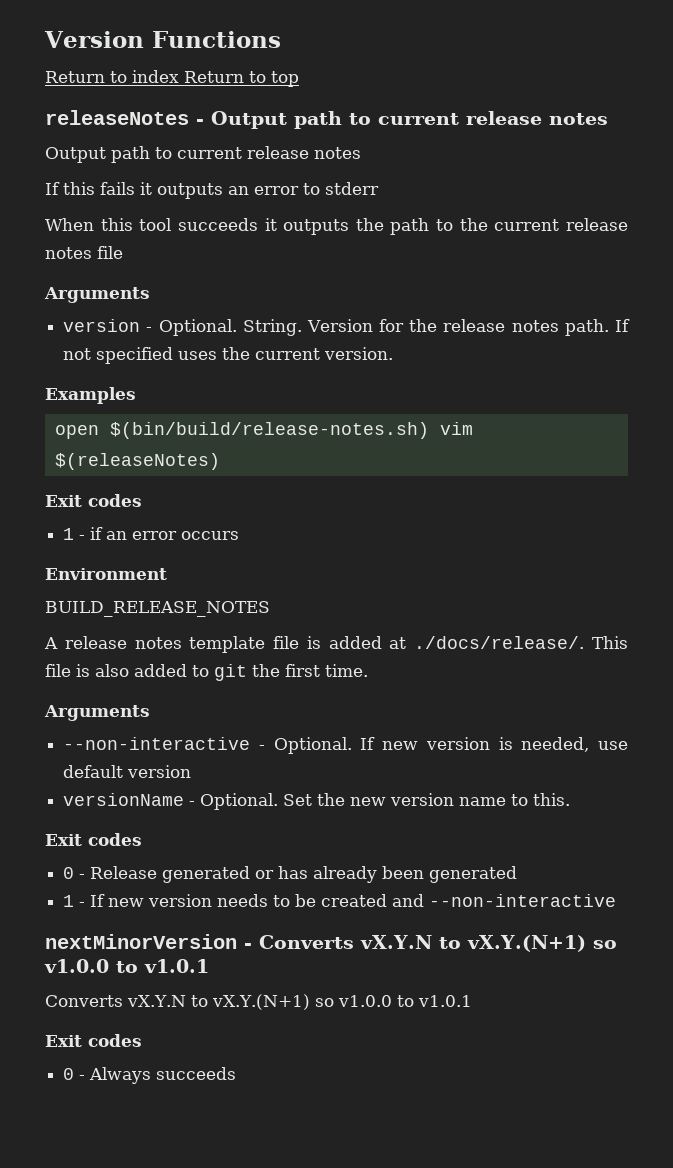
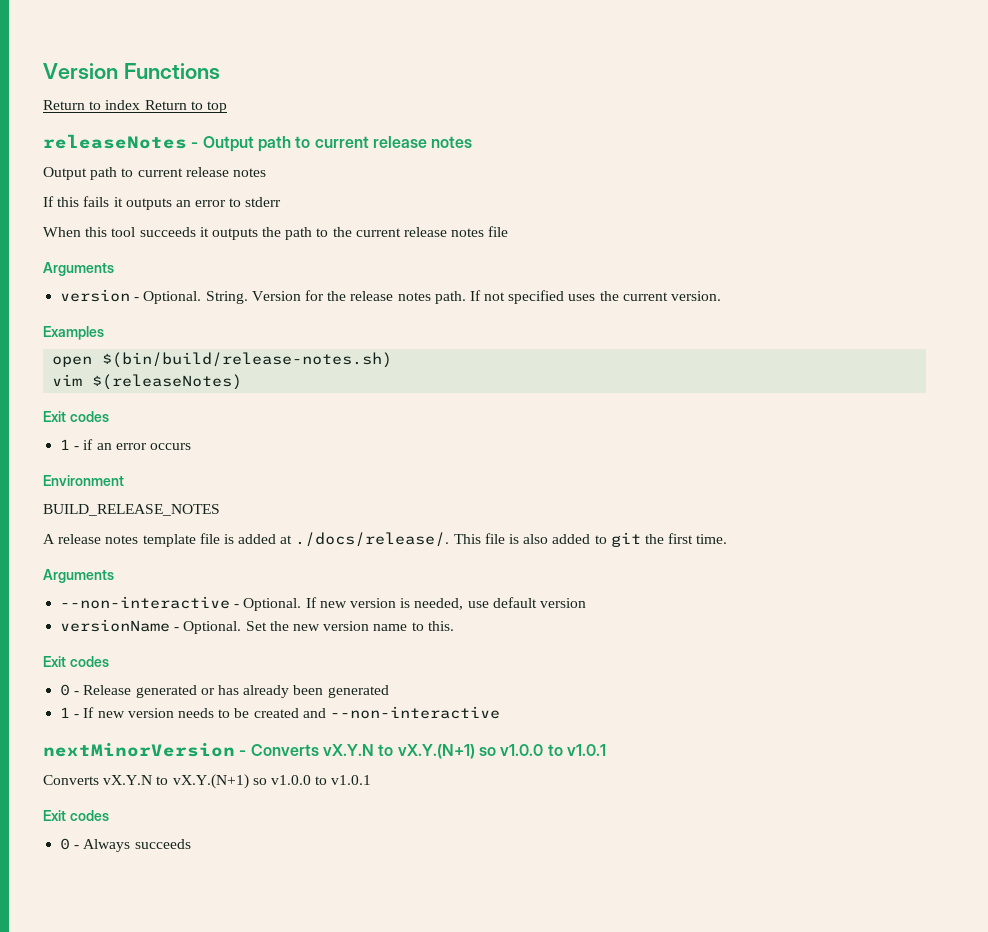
(429, 430) none -> (393, 360) //

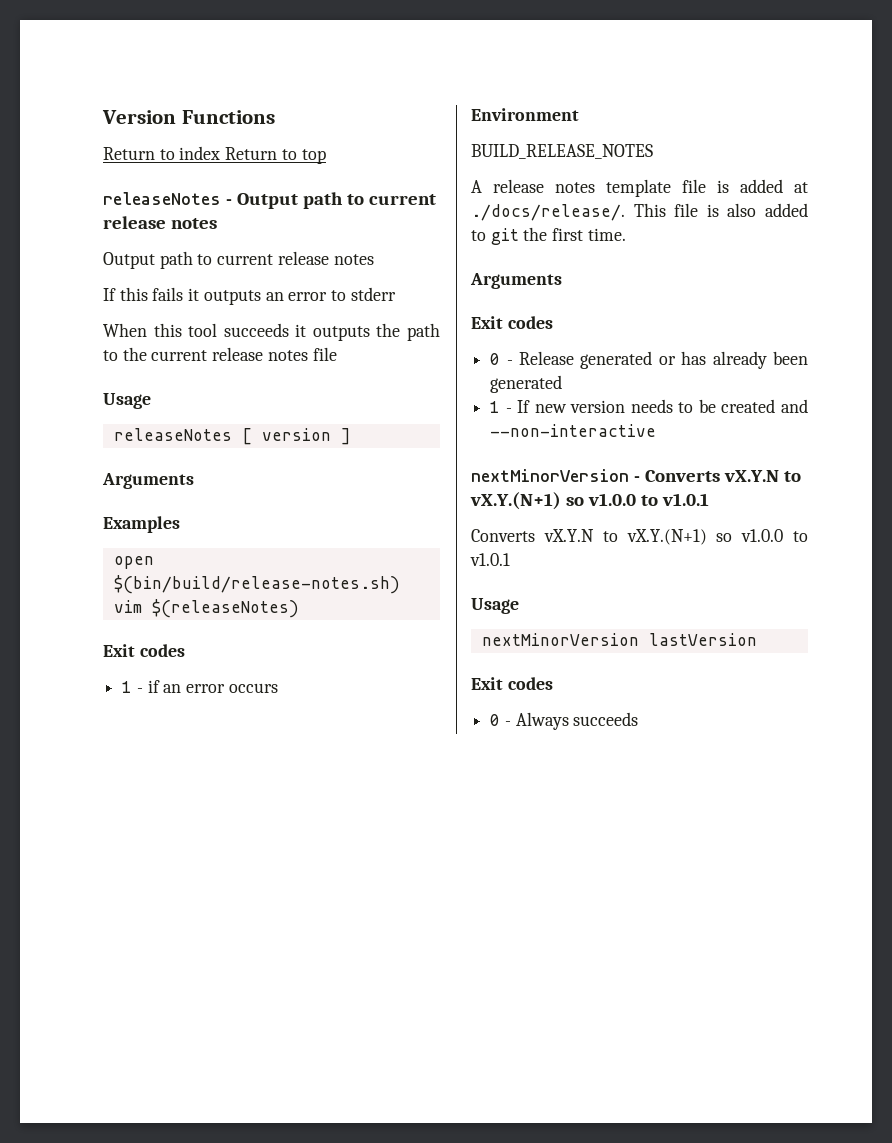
[43,262,114,276] [60,289,722,304] Arguments // version - Optional. String. Version for the release notes path. If not specified uses the current version. -> [103,393,151,409] [113,428,351,445] [102,473,194,489] Usage // releaseNotes [ version ] // Arguments
[60,596,586,611] [60,619,454,634] // --non-interactive - Optional. If new version is needed, use default version // versionName - Optional. Set the new version name to this. -> (562, 281) none
(372, 780) none -> [471,598,519,614] [481,633,757,646] // Usage // nextMinorVersion lastVersion

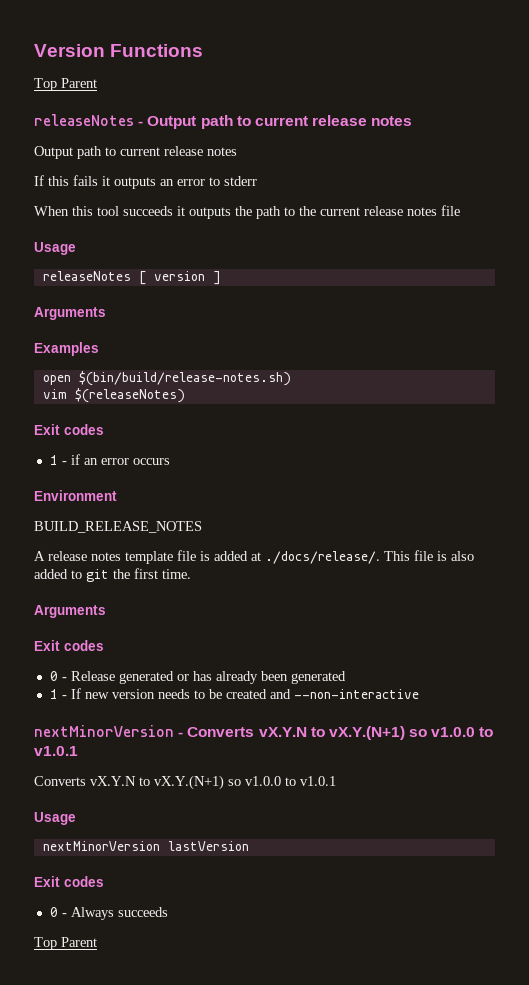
[103,146,326,164] Return to index Return to top -> [34,78,97,91] Top Parent
(639, 719) none -> [34,937,97,950] // Top Parent

